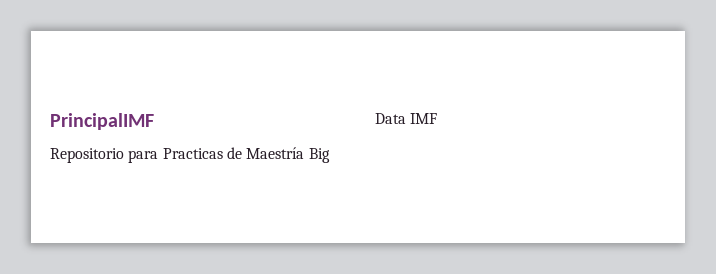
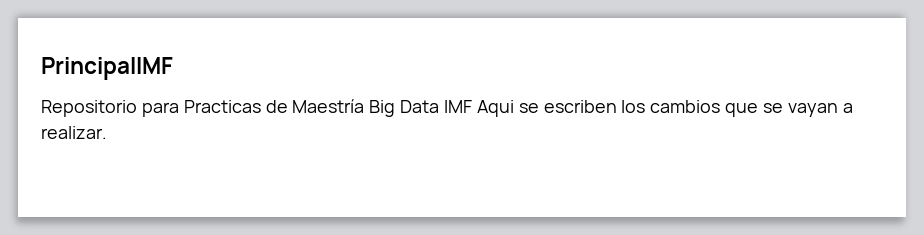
(438, 118) none -> [476,100,853,117] [41,126,107,139] Aqui se escriben los cambios que se vayan a realizar.

